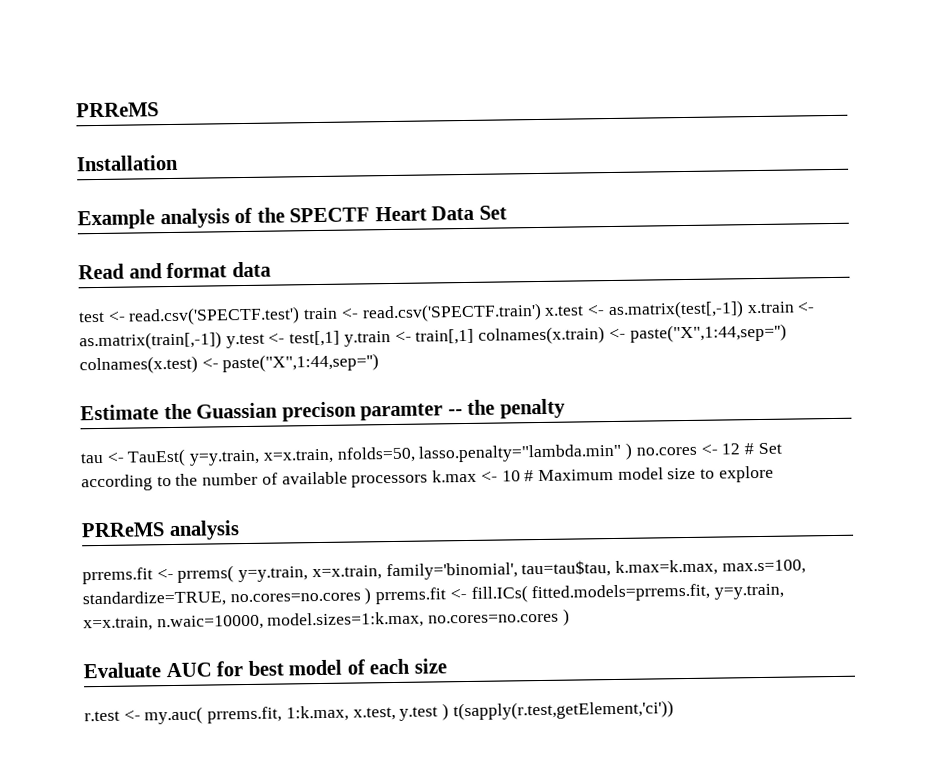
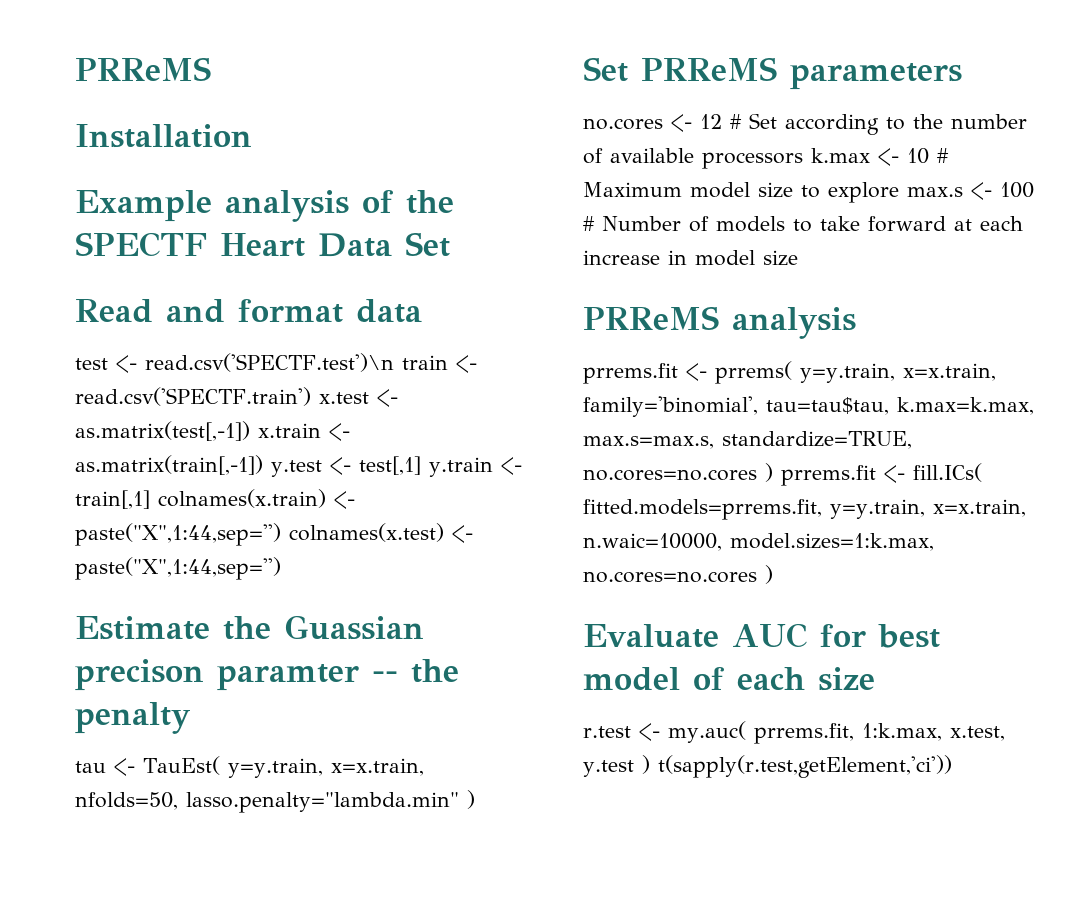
[128,306,301,326] read.csv('SPECTF.test') -> [145,353,394,372] read.csv('SPECTF.test')\n
(634, 451) none -> [583,57,962,90] // Set PRReMS parameters //
(774, 474) none -> [907,182,1034,200] [583,216,1023,232] [583,250,798,266] max.s <- 100 # Number of models to take forward at each increase in model size
[721,559,806,575] max.s=100, -> [583,436,714,449] max.s=max.s,

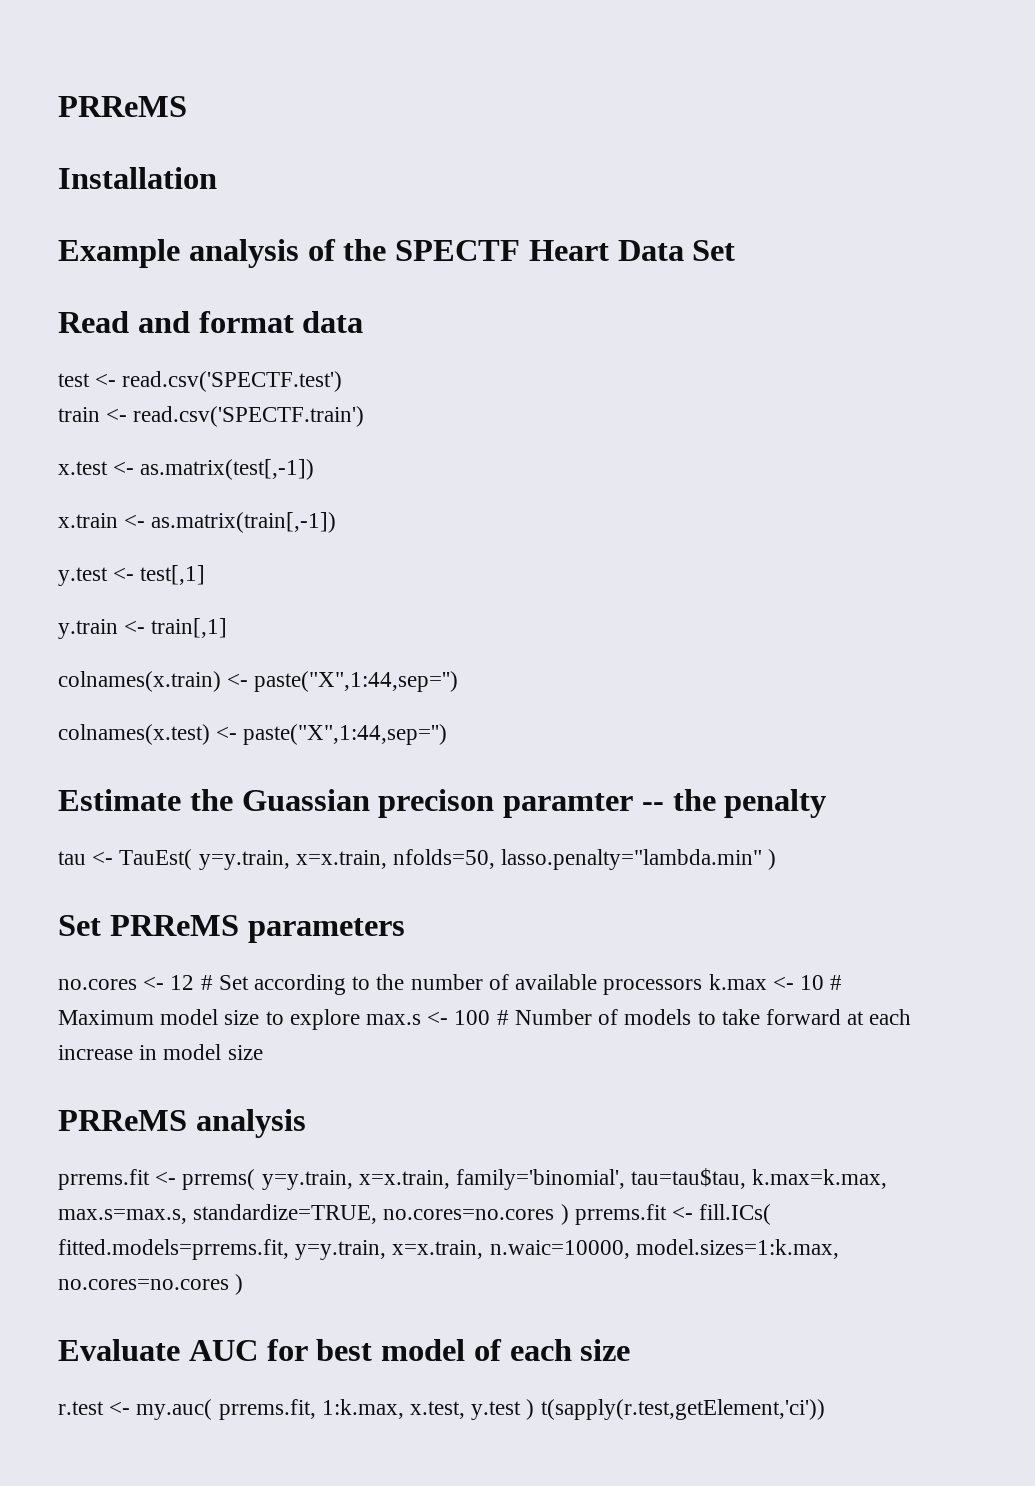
[145,353,394,372] read.csv('SPECTF.test')\n -> [122,371,343,392] read.csv('SPECTF.test') //
(311, 396) none -> (365, 416) //
(250, 431) none -> (315, 469) //
(263, 465) none -> (337, 522) //
(421, 465) none -> (206, 575) //
(150, 499) none -> (228, 628) //
(281, 534) none -> (459, 681) //

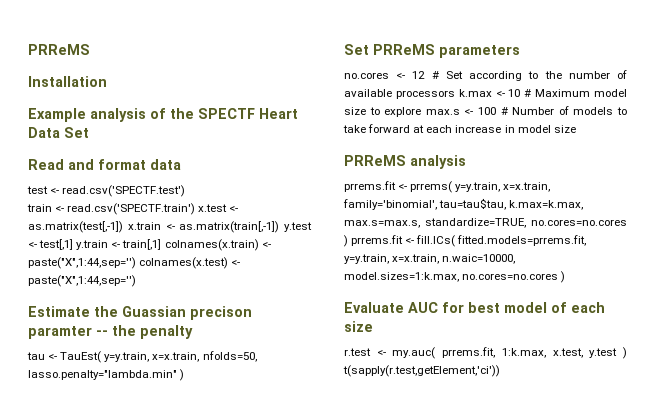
(365, 416) // -> (196, 209) none
(315, 469) // -> (123, 227) none
(337, 522) // -> (280, 227) none
(206, 575) // -> (74, 244) none
(228, 628) // -> (162, 244) none
(459, 681) // -> (136, 263) none

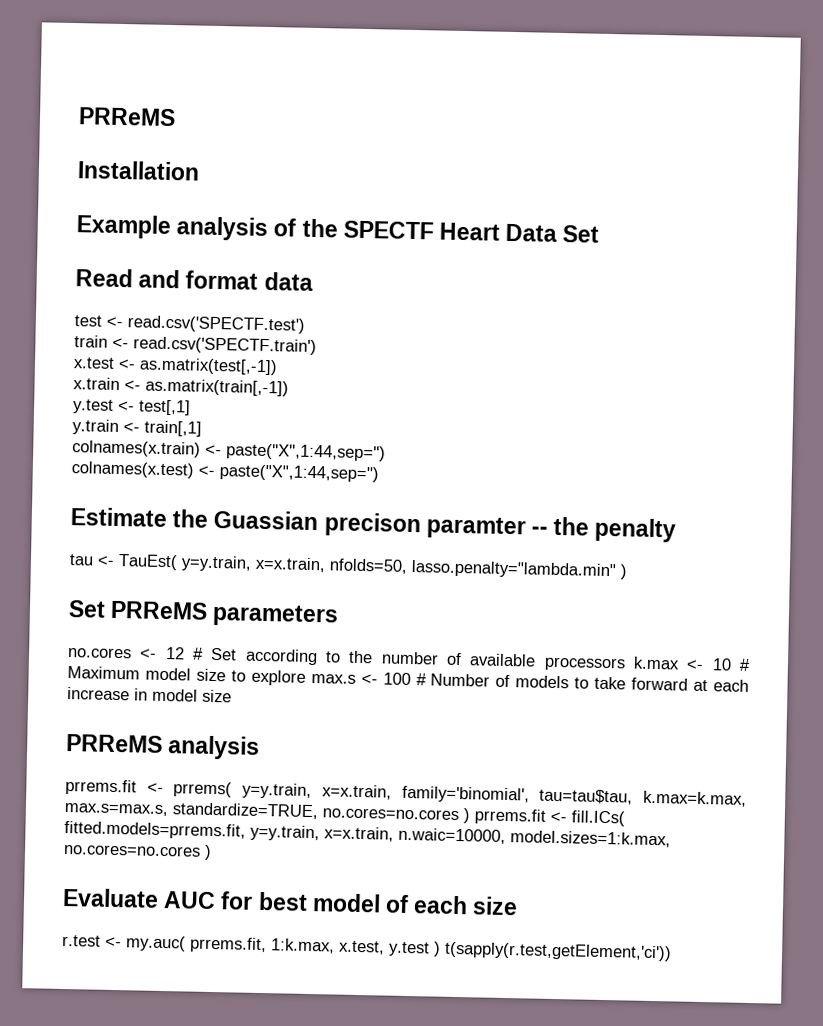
(196, 209) none -> (317, 346) //
(123, 227) none -> (278, 366) //
(280, 227) none -> (289, 387) //
(74, 244) none -> (191, 407) //
(162, 244) none -> (202, 428) //
(136, 263) none -> (386, 452) //

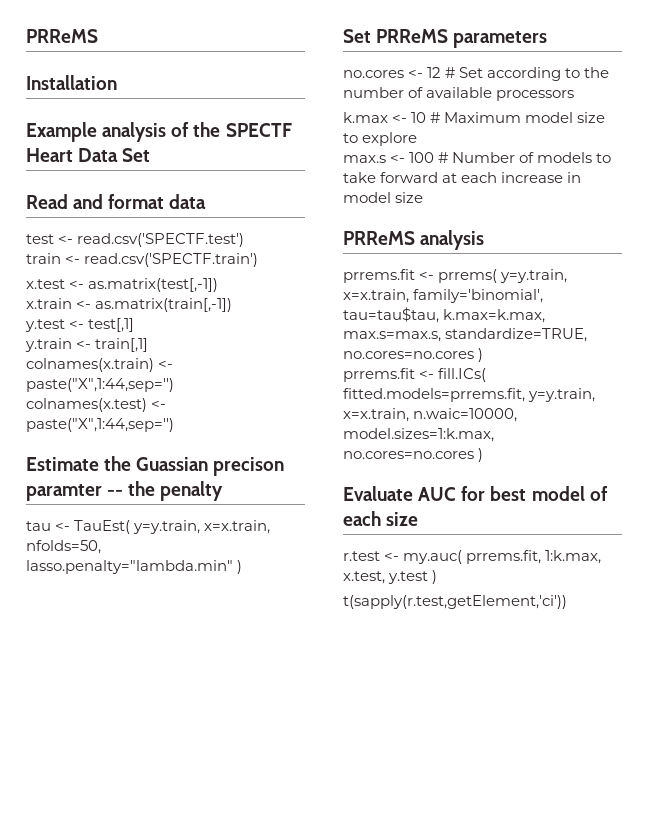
(626, 664) none -> (575, 95) //
(306, 677) none -> (418, 139) //
(470, 816) none -> (484, 355) //
(441, 949) none -> (438, 577) //

